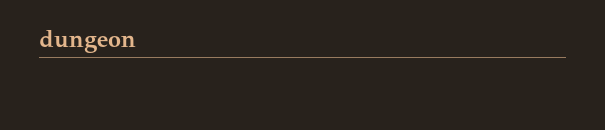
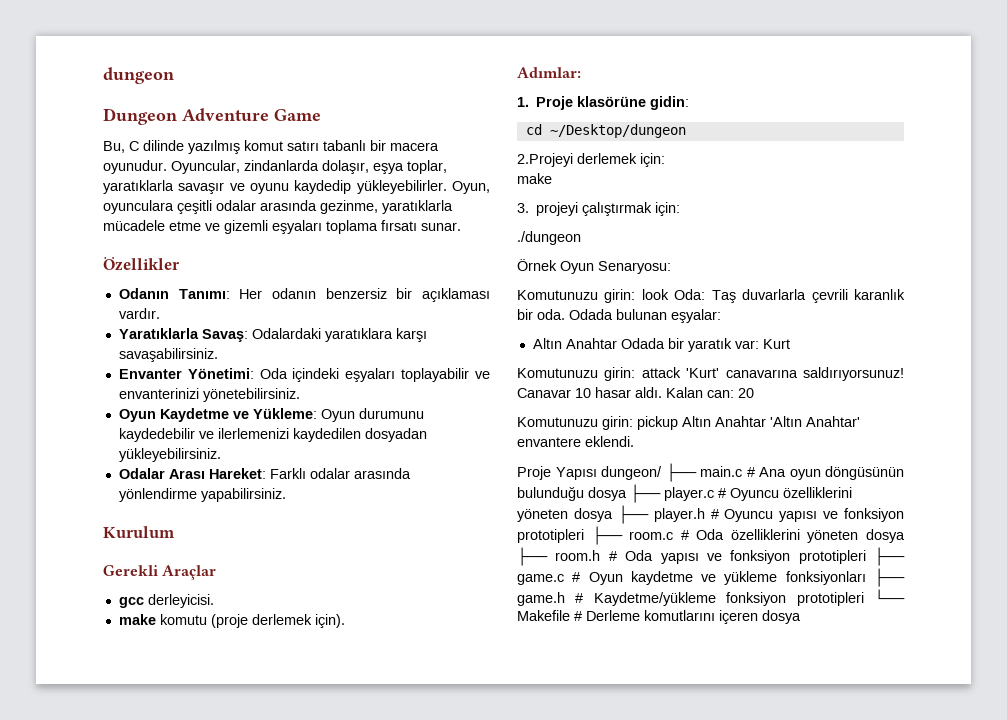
(136, 41) none -> [103,108,321,125] [103,140,439,154] [103,160,447,174] [103,180,490,194] [103,200,453,214] [103,220,461,234] [103,257,180,271] [118,288,491,302] [118,308,160,319] [118,328,427,342] [118,348,218,362] [118,368,491,382] [118,388,300,402] [118,408,424,422] [118,428,427,442] [118,448,221,462] [118,468,411,479] [118,488,286,502] [103,526,175,538] [103,565,217,580] [118,594,214,608] [118,614,345,628] [517,67,581,78] [517,96,690,110] [525,124,686,138] [517,153,665,167] [517,173,552,184] [517,202,681,216] [517,231,581,245] [517,259,671,274] [517,289,905,303] [517,309,721,323] [532,338,790,352] [517,367,904,381] [517,387,754,398] [517,416,860,430] [517,436,634,447] [517,463,904,482] [517,484,852,503] [517,505,904,524] [517,526,905,545] [517,547,905,566] [517,568,905,587] [517,589,905,606] [517,610,801,624] // Dungeon Adventure Game // Bu, C dilinde yazılmış komut satırı tabanlı bir macera oyunudur. Oyuncular, zindanlarda dolaşır, eşya toplar, yaratıklarla savaşır ve oyunu kaydedip yükleyebilirler. Oyun, oyunculara çeşitli odalar arasında gezinme, yaratıklarla mücadele etme ve gizemli eşyaları toplama fırsatı sunar. // Özellikler // Odanın Tanımı: Her odanın benzersiz bir açıklaması vardır. // Yaratıklarla Savaş: Odalardaki yaratıklara karşı savaşabilirsiniz. // Envanter Yönetimi: Oda içindeki eşyaları toplayabilir ve envanterinizi yönetebilirsiniz. // Oyun Kaydetme ve Yükleme: Oyun durumunu kaydedebilir ve ilerlemenizi kaydedilen dosyadan yükleyebilirsiniz. // Odalar Arası Hareket: Farklı odalar arasında yönlendirme yapabilirsiniz. // Kurulum // Gerekli Araçlar // gcc derleyicisi. // make komutu (proje derlemek için). // Adımlar: // 1. Proje klasörüne gidin: // cd ~/Desktop/dungeon // 2.Projeyi derlemek için: // make // 3. projeyi çalıştırmak için: // ./dungeon // Örnek Oyun Senaryosu: // Komutunuzu girin: look Oda: Taş duvarlarla çevrili karanlık bir oda. Odada bulunan eşyalar: // Altın Anahtar Odada bir yaratık var: Kurt // Komutunuzu girin: attack 'Kurt' canavarına saldırıyorsunuz! Canavar 10 hasar aldı. Kalan can: 20 // Komutunuzu girin: pickup Altın Anahtar 'Altın Anahtar' envantere eklendi. // Proje Yapısı dungeon/ ├── main.c # Ana oyun döngüsünün bulunduğu dosya ├── player.c # Oyuncu özelliklerini yöneten dosya ├── player.h # Oyuncu yapısı ve fonksiyon prototipleri ├── room.c # Oda özelliklerini yöneten dosya ├── room.h # Oda yapısı ve fonksiyon prototipleri ├── game.c # Oyun kaydetme ve yükleme fonksiyonları ├── game.h # Kaydetme/yükleme fonksiyon prototipleri └── Makefile # Derleme komutlarını içeren dosya

